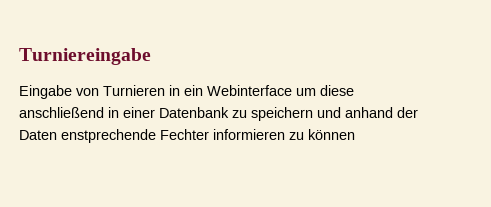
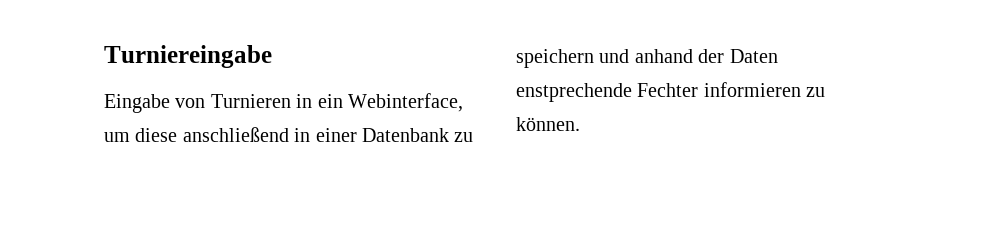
[207,85,292,96] Webinterface -> [348,93,463,112] Webinterface,
[308,129,355,140] können -> [516,117,580,131] können.

